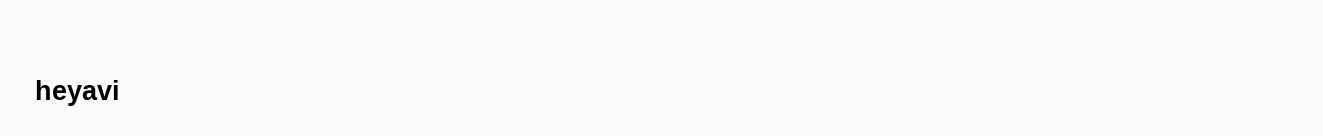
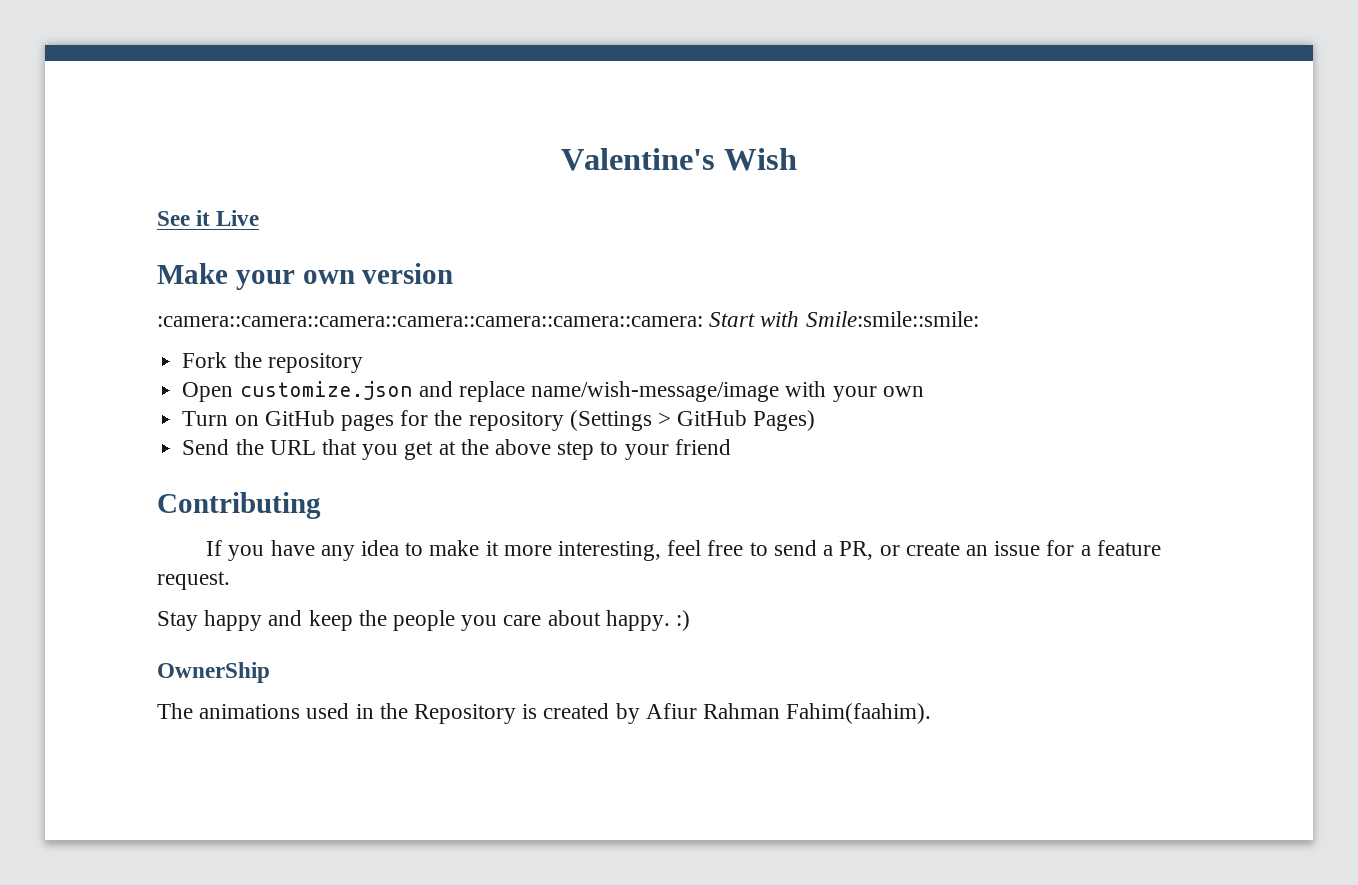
[35,80,120,106] heyavi -> [561,148,797,171] [157,210,260,226] [157,263,454,290] [157,311,979,327] [182,352,363,373] [182,381,924,402] [182,410,816,431] [182,439,731,460] [157,492,321,519] [206,540,1161,561] [157,571,230,590] [157,610,691,631] [157,662,270,683] [157,703,932,724] Valentine's Wish // See it Live // Make your own version // :camera::camera::camera::camera::camera::camera::camera: Start with Smile:smile::smile: // Fork the repository // Open customize.json and replace name/wish-message/image with your own // Turn on GitHub pages for the repository (Settings > GitHub Pages) // Send the URL that you get at the above step to your friend // Contributing // If you have any idea to make it more interesting, feel free to send a PR, or create an issue for a feature request. // Stay happy and keep the people you care about happy. :) // OwnerShip // The animations used in the Repository is created by Afiur Rahman Fahim(faahim).

